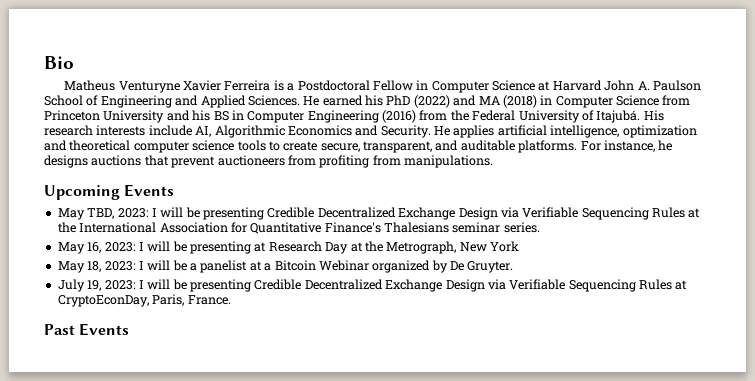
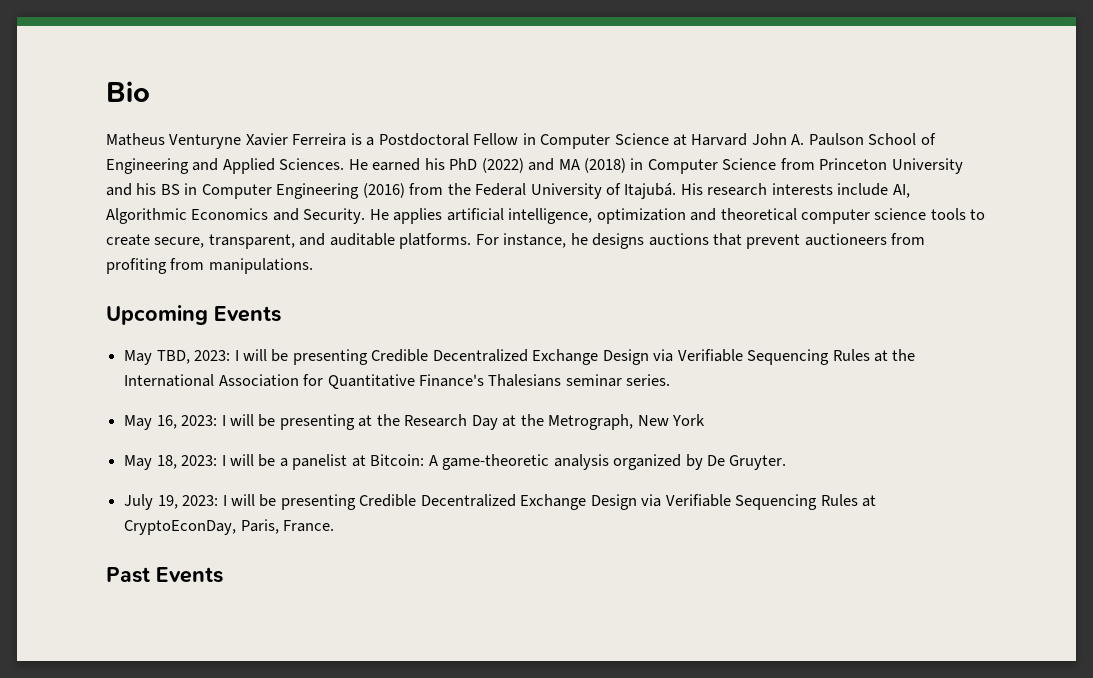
(267, 247) none -> [376,414,400,426] the
[264,260,369,271] a Bitcoin Webinar -> [370,454,609,470] Bitcoin: A game-theoretic analysis

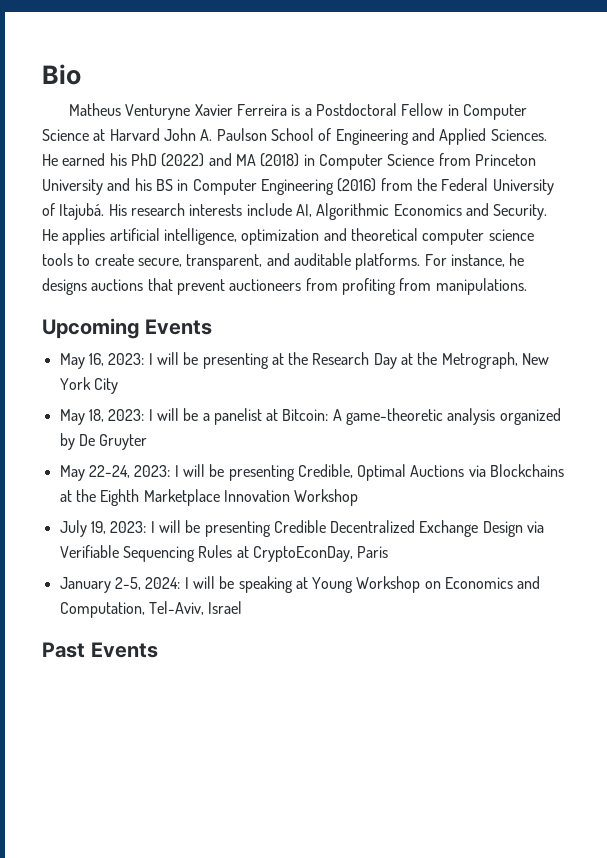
[124,349,916,365] [124,374,671,389] // May TBD, 2023: I will be presenting Credible Decentralized Exchange Design via Verifiable Sequencing Rules at the International Association for Quantitative Finance's Thalesians seminar series. -> (212, 327) none
(705, 420) none -> [93,378,118,394] City
[729,455,787,470] Gruyter. -> [99,434,148,450] [59,464,565,481] [59,489,359,506] Gruyter // May 22-24, 2023: I will be presenting Credible, Optimal Auctions via Blockchains at the Eighth Marketplace Innovation Workshop
[240,519,335,534] Paris, France. -> [357,546,389,558] [59,576,541,593] [59,601,243,618] Paris // January 2-5, 2024: I will be speaking at Young Workshop on Economics and Computation, Tel-Aviv, Israel

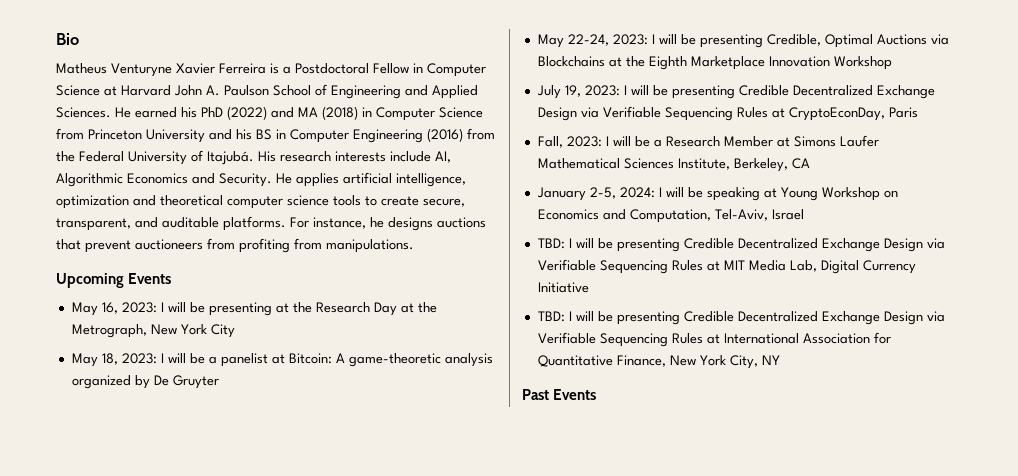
(389, 552) none -> [537,135,879,148] [537,158,810,172] // Fall, 2023: I will be a Research Member at Simons Laufer Mathematical Sciences Institute, Berkeley, CA
(243, 607) none -> [537,238,945,252] [537,259,916,274] [537,282,589,293] [537,311,945,325] [537,332,891,347] [537,355,780,369] // TBD: I will be presenting Credible Decentralized Exchange Design via Verifiable Sequencing Rules at MIT Media Lab, Digital Currency Initiative // TBD: I will be presenting Credible Decentralized Exchange Design via Verifiable Sequencing Rules at International Association for Quantitative Finance, New York City, NY

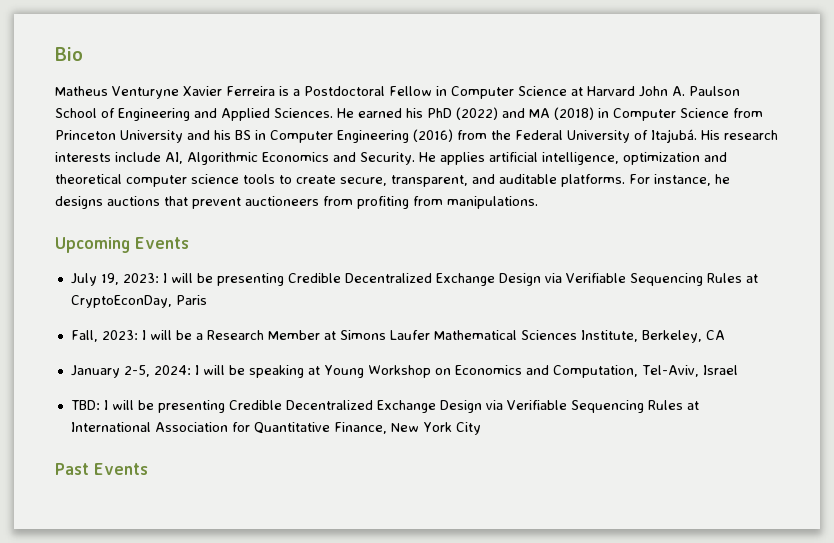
[71,302,437,316] [71,324,235,338] [71,353,493,367] [71,375,219,389] [537,34,949,48] [537,56,892,70] // May 16, 2023: I will be presenting at the Research Day at the Metrograph, New York City // May 18, 2023: I will be a panelist at Bitcoin: A game-theoretic analysis organized by De Gruyter // May 22-24, 2023: I will be presenting Credible, Optimal Auctions via Blockchains at the Eighth Marketplace Innovation Workshop -> (189, 243) none
[537,238,945,252] [537,259,916,274] [537,282,589,293] // TBD: I will be presenting Credible Decentralized Exchange Design via Verifiable Sequencing Rules at MIT Media Lab, Digital Currency Initiative -> (738, 370) none
[729,355,780,369] City, NY -> [455,422,481,435] City

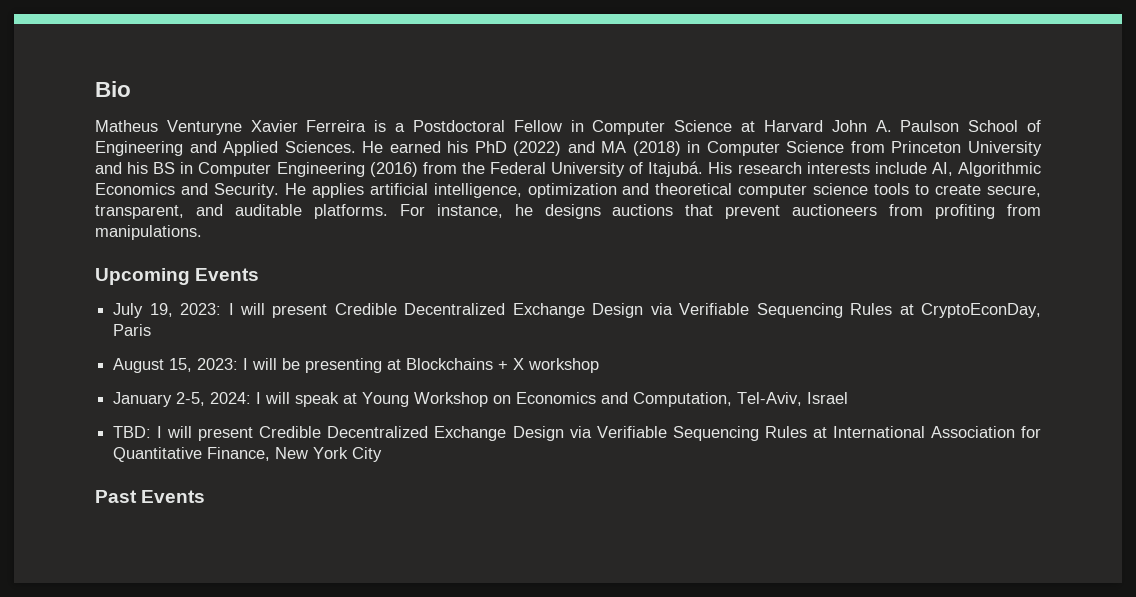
[196,273,284,286] be presenting -> [272,304,328,318] present
[70,330,725,343] Fall, 2023: I will be a Research Member at Simons Laufer Mathematical Sciences Institute, Berkeley, CA -> [113,358,600,373] August 15, 2023: I will be presenting at Blockchains + X workshop
[228,365,304,378] be speaking -> [295,392,340,407] speak
[137,400,225,413] be presenting -> [198,427,254,441] present

